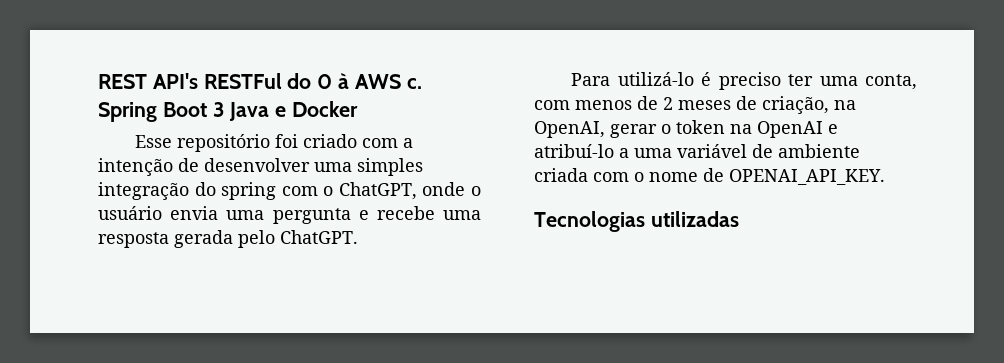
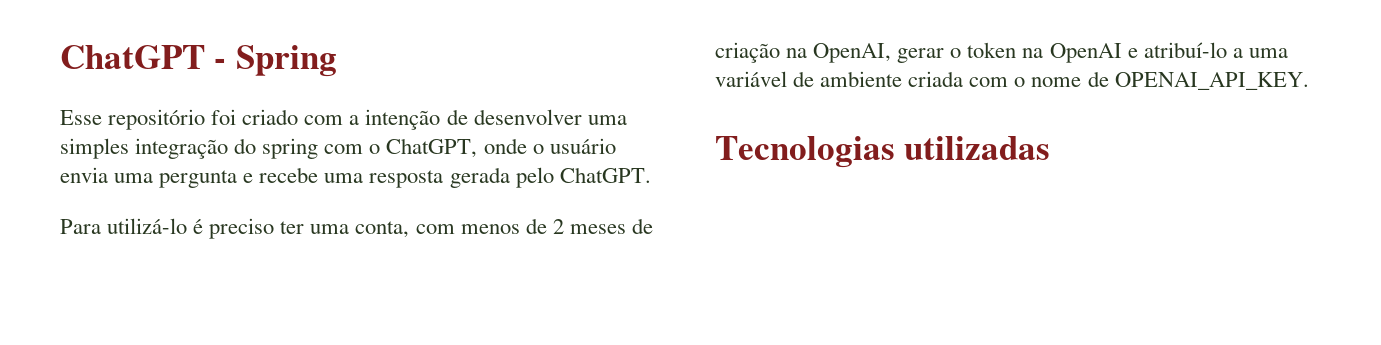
[98,73,422,89] [98,101,359,122] REST API's RESTFul do 0 à AWS c. Spring Boot 3 Java e Docker -> [60,45,337,77] ChatGPT - Spring
[762,96,829,114] criação, -> [715,42,780,63] criação

